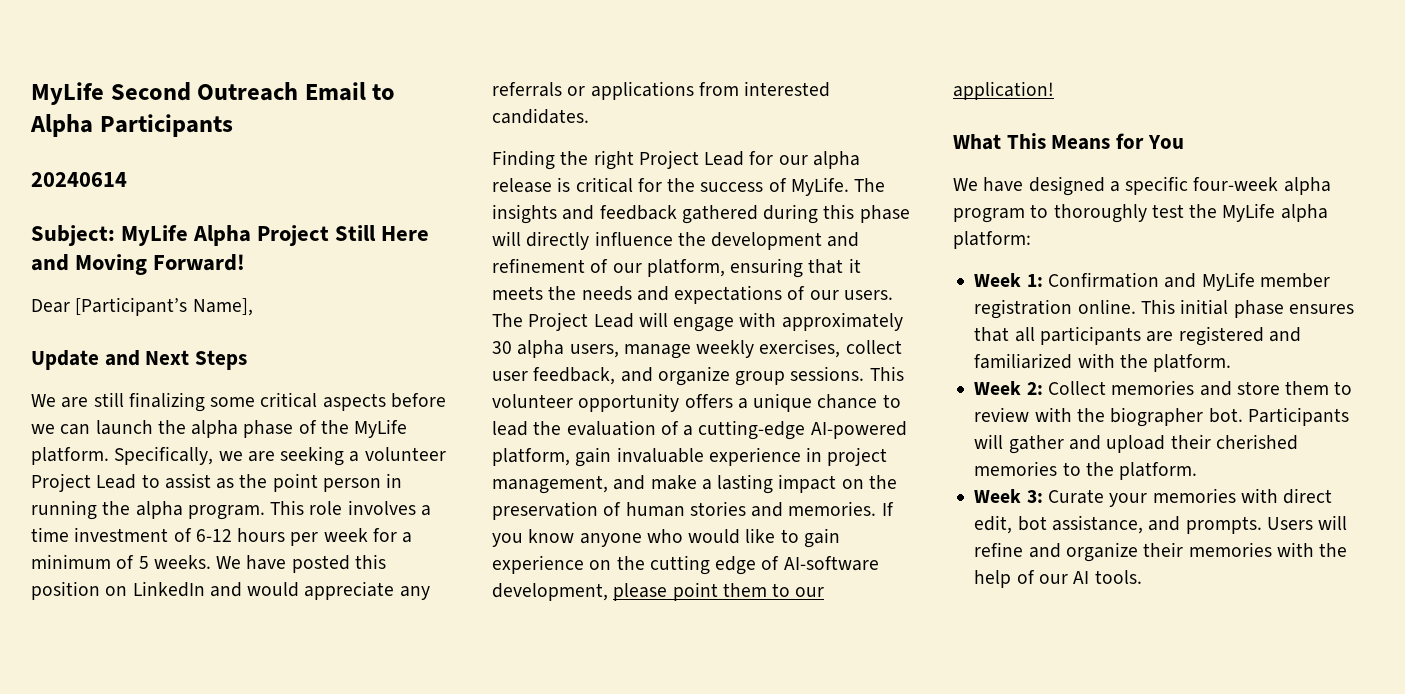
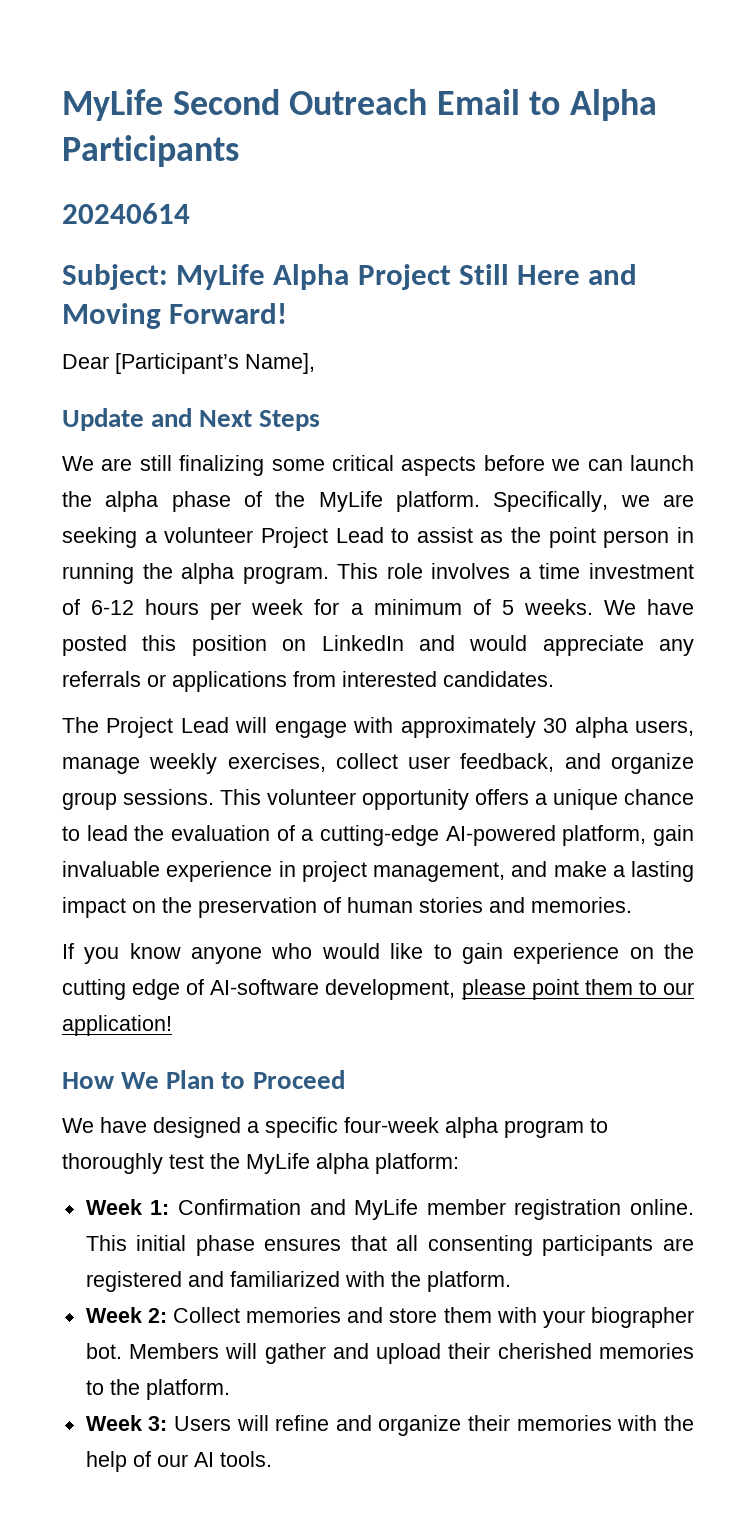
[492,150,860,170] [492,177,886,196] [492,204,910,224] [492,231,860,250] [492,258,861,278] [492,285,893,304] Finding the right Project Lead for our alpha release is critical for the success of MyLife. The insights and feedback gathered during this phase will directly influence the development and refinement of our platform, ensuring that it meets the needs and expectations of our users. -> (554, 679) none
(877, 508) none -> (632, 905) //
[953,133,1184,150] What This Means for You -> [62,1070,345,1089] How We Plan to Proceed
(1035, 334) none -> [427,1235,533,1256] consenting
[1334,381,1353,395] [974,407,1105,422] to review with the -> [496,1307,585,1328] with your
[1247,407,1349,426] Participants -> [128,1343,219,1359] Members
[1047,488,1333,507] [974,515,1262,534] Curate your memories with direct edit, bot assistance, and prompts. -> (168, 1423) none

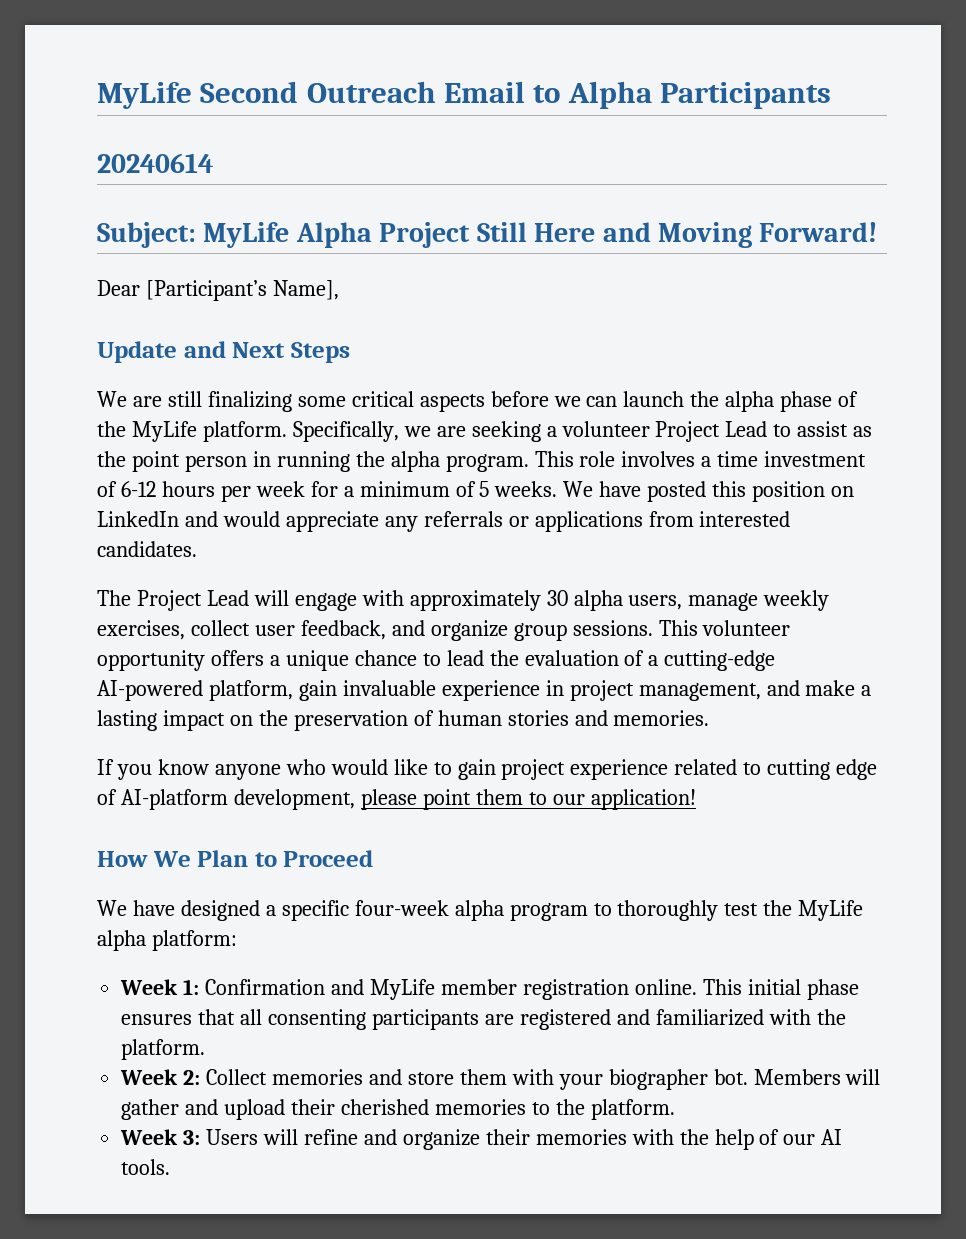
[513,943,694,964] experience on the -> [501,759,762,780] project experience related to
[210,979,320,995] AI-software -> [120,789,228,810] AI-platform

